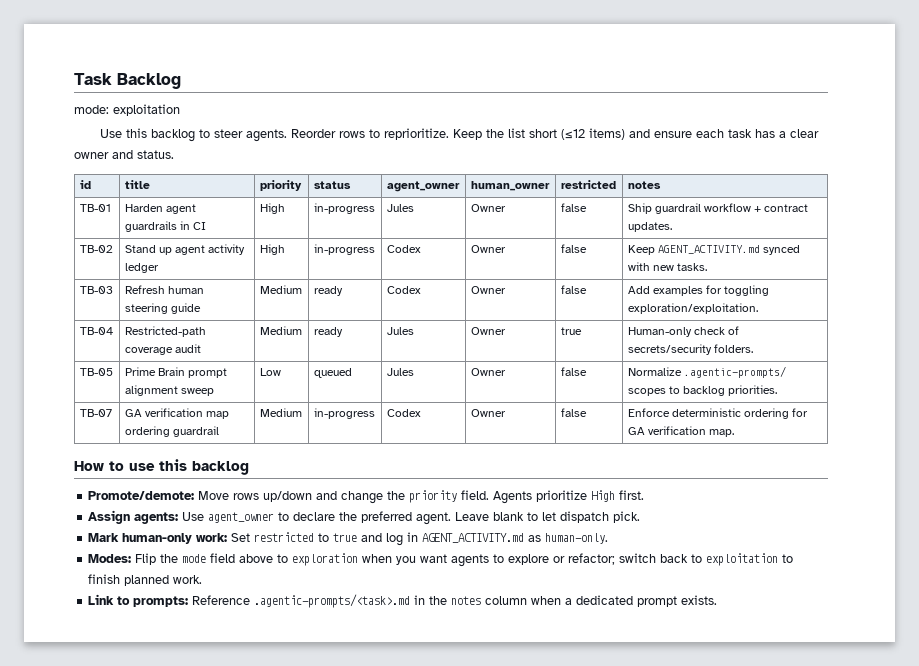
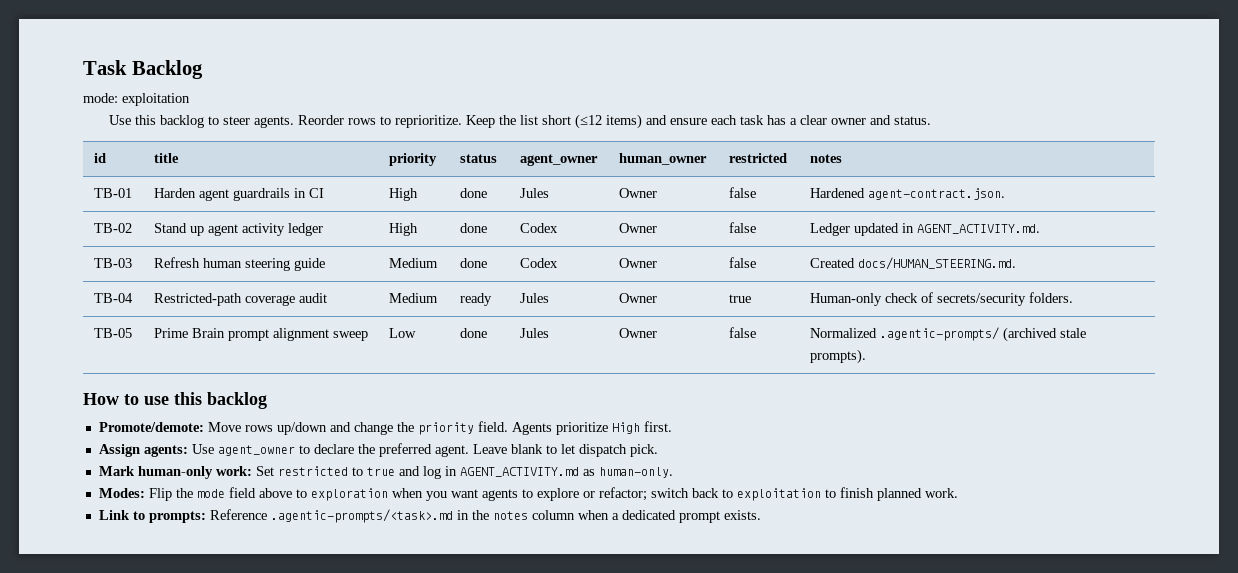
[313,203,375,214] [386,204,414,212] [470,204,506,212] [560,203,587,212] [627,203,808,214] [627,222,672,232] in-progress | Jules | Owner | false | Ship guardrail workflow + contract updates. -> [459,188,487,198] [519,188,549,198] [618,188,657,198] [728,187,756,198] [809,188,1005,200] done | Jules | Owner | false | Hardened agent-contract.json.
[313,244,375,255] [386,245,421,253] [470,245,506,253] [560,244,587,253] [627,245,800,255] [627,262,707,271] in-progress | Codex | Owner | false | Keep AGENT_ACTIVITY.md synced with new tasks. -> [459,223,487,233] [519,223,558,233] [618,223,657,233] [728,222,756,233] [809,223,1040,236] done | Codex | Owner | false | Ledger updated in AGENT_ACTIVITY.md.
[313,286,343,296] [386,286,421,294] [470,286,506,294] [560,285,587,294] [627,285,769,296] [627,303,758,314] ready | Codex | Owner | false | Add examples for toggling exploration/exploitation. -> [459,258,487,268] [519,258,558,268] [618,258,657,268] [728,257,756,268] [809,257,1016,270] done | Codex | Owner | false | Created docs/HUMAN_STEERING.md.
[313,368,352,378] [386,368,414,376] [470,368,506,376] [560,367,587,376] [627,366,786,378] [627,385,777,396] [79,409,112,417] [124,408,229,419] [124,426,219,437] [259,408,302,417] [313,408,375,419] [386,409,421,417] [470,409,506,417] [560,408,587,417] [627,408,808,419] [627,426,734,437] queued | Jules | Owner | false | Normalize .agentic-prompts/ scopes to backlog priorities. // TB-07 | GA verification map ordering guardrail | Medium | in-progress | Codex | Owner | false | Enforce deterministic ordering for GA verification map. -> [459,328,487,338] [519,328,549,338] [618,328,657,338] [728,327,756,338] [809,327,1086,342] [809,349,866,364] done | Jules | Owner | false | Normalized .agentic-prompts/ (archived stale prompts).

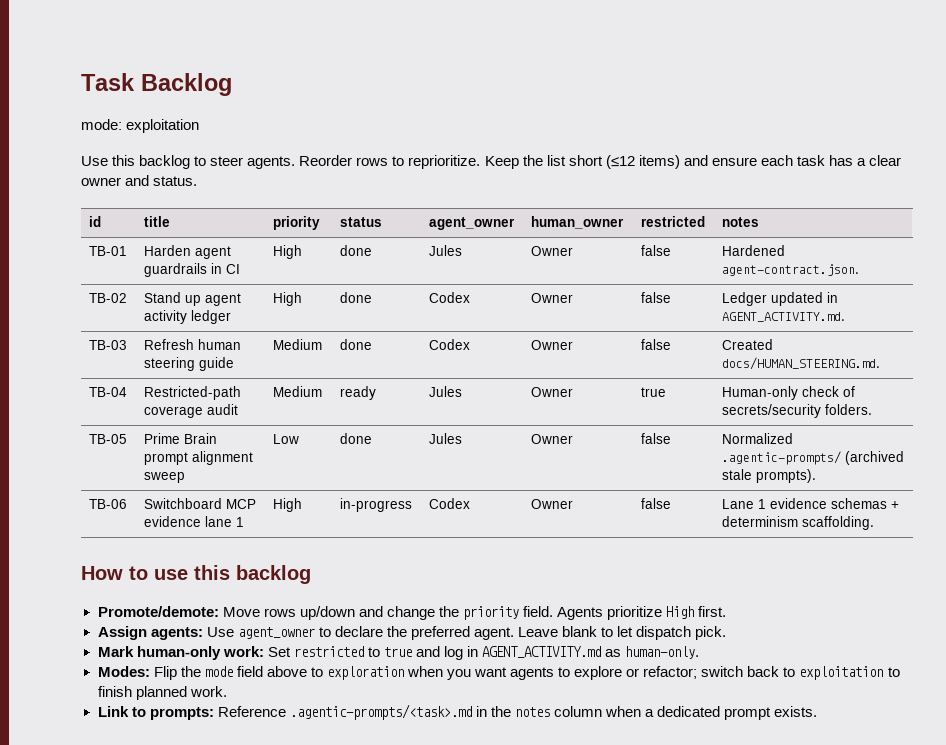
(866, 356) none -> [89,499,128,509] [144,498,257,509] [144,516,245,527] [273,498,303,512] [340,498,413,512] [429,498,471,509] [531,499,574,509] [641,498,672,509] [722,498,900,509] [722,516,875,530] // TB-06 | Switchboard MCP evidence lane 1 | High | in-progress | Codex | Owner | false | Lane 1 evidence schemas + determinism scaffolding.

